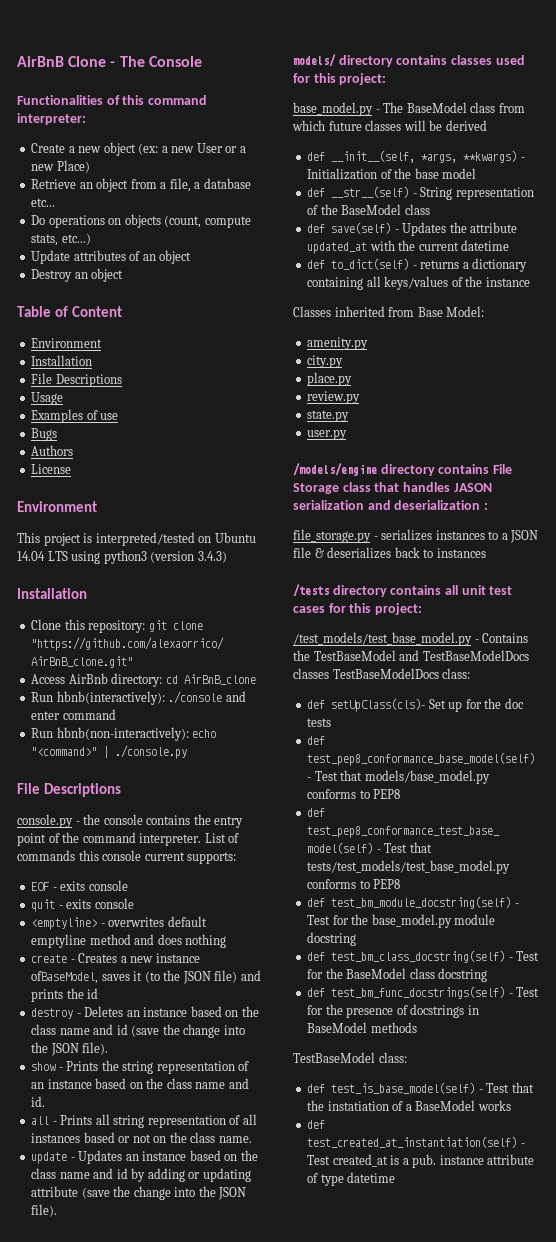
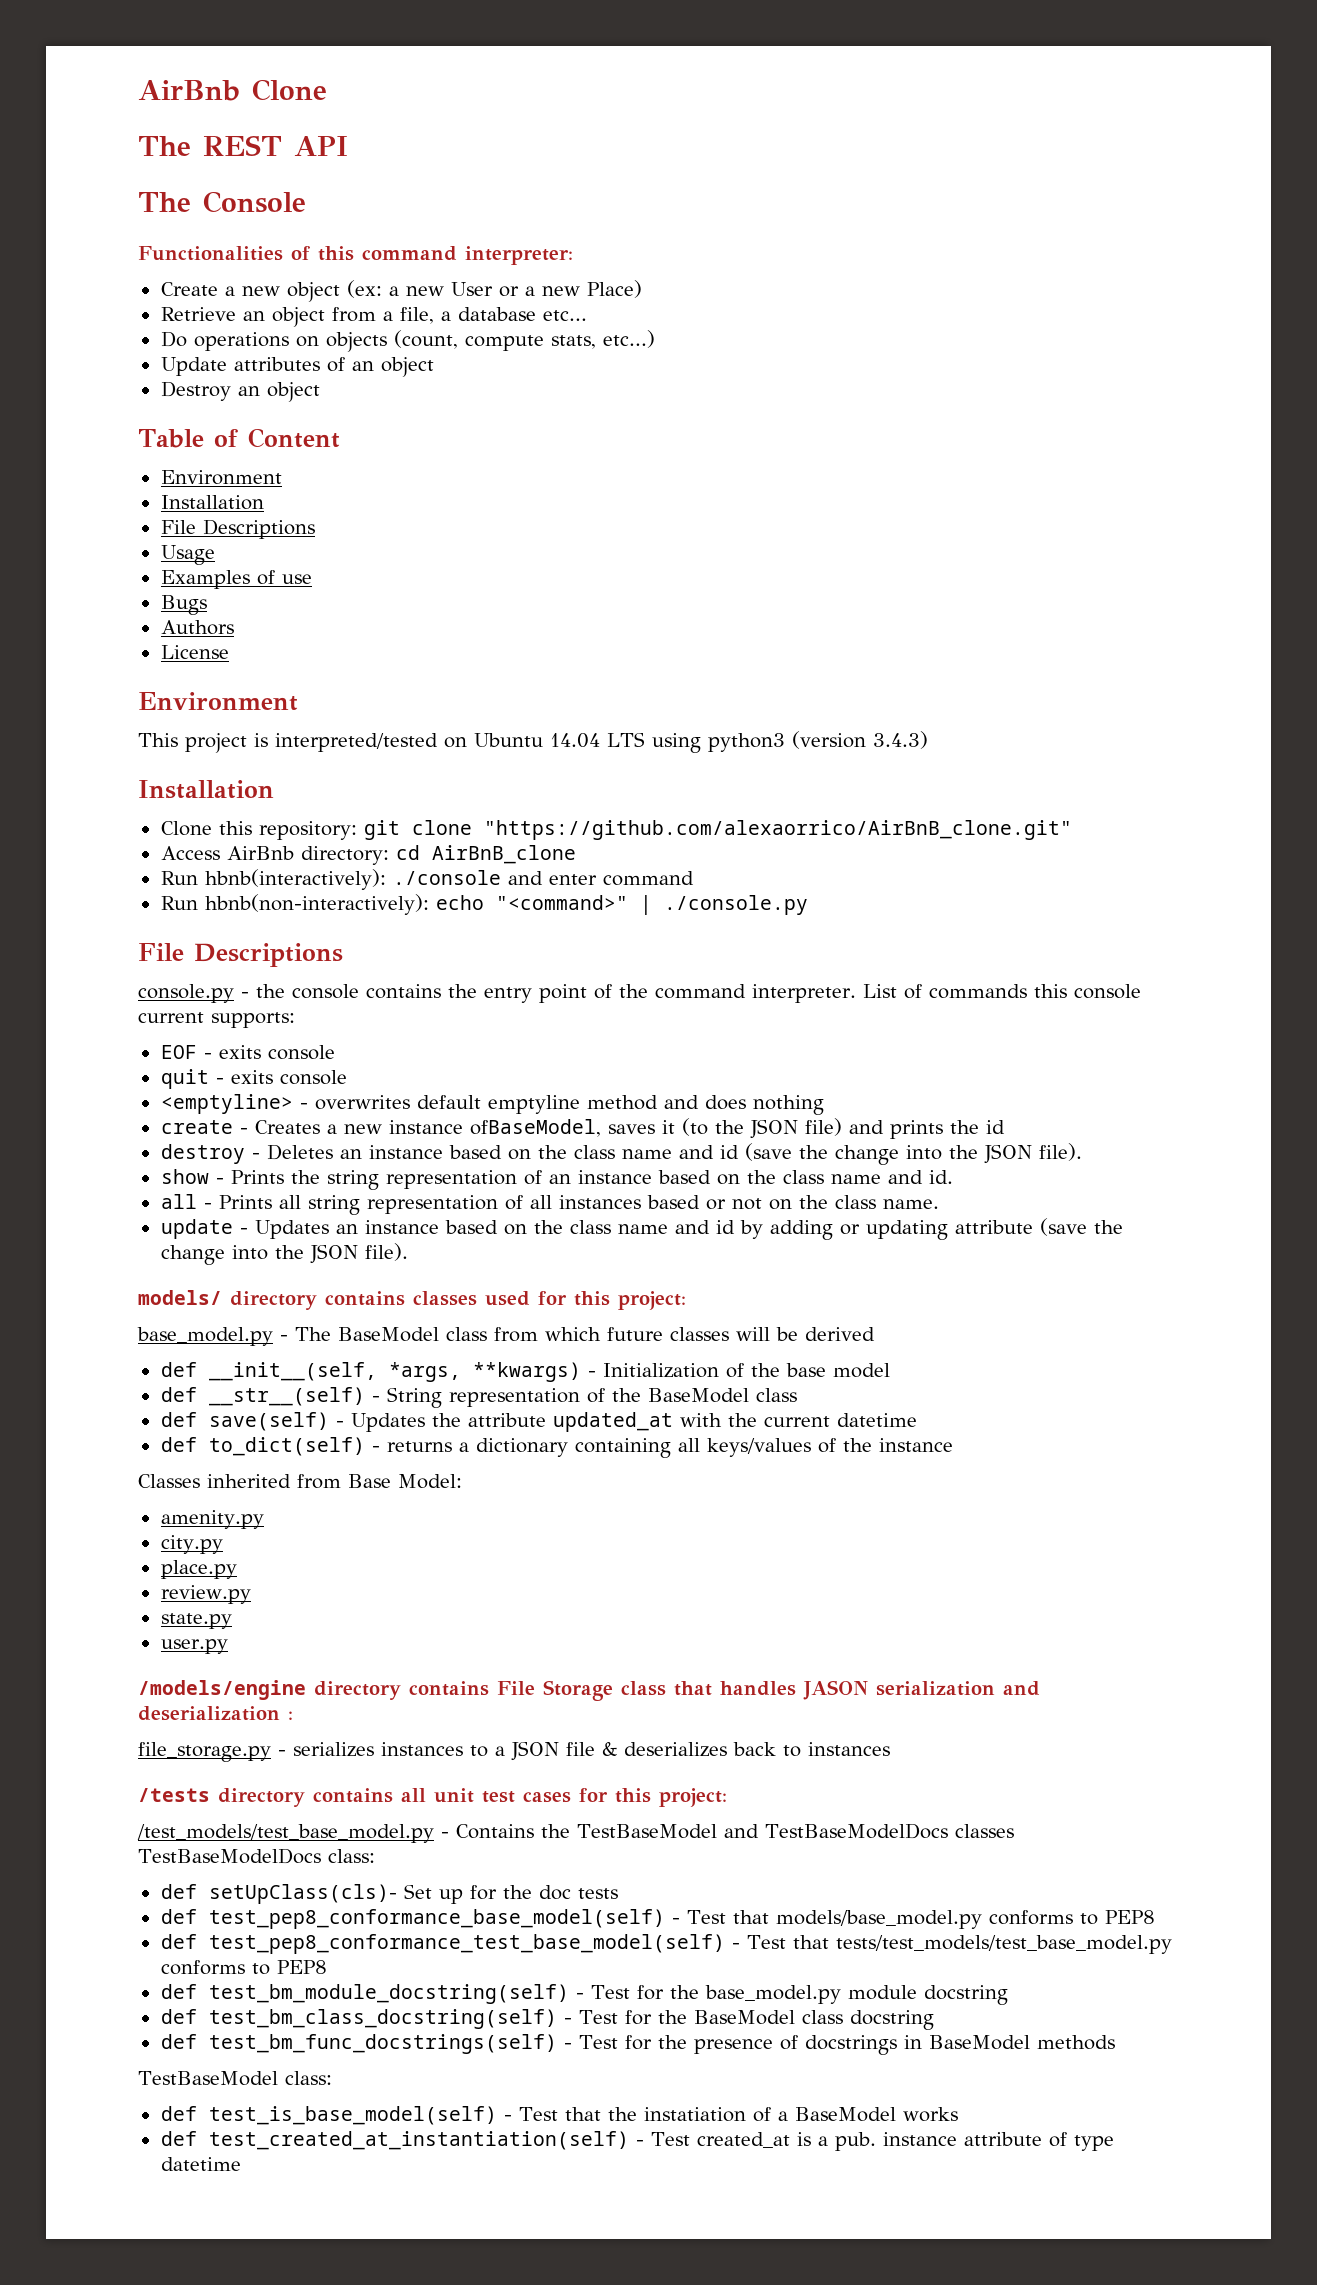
[17,56,116,67] AirBnB Clone - -> [138,79,327,101] [138,135,348,156] AirBnb Clone // The REST API //

